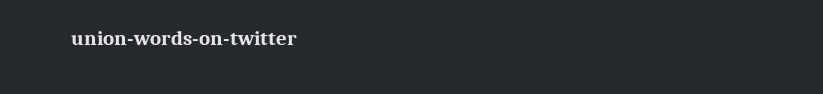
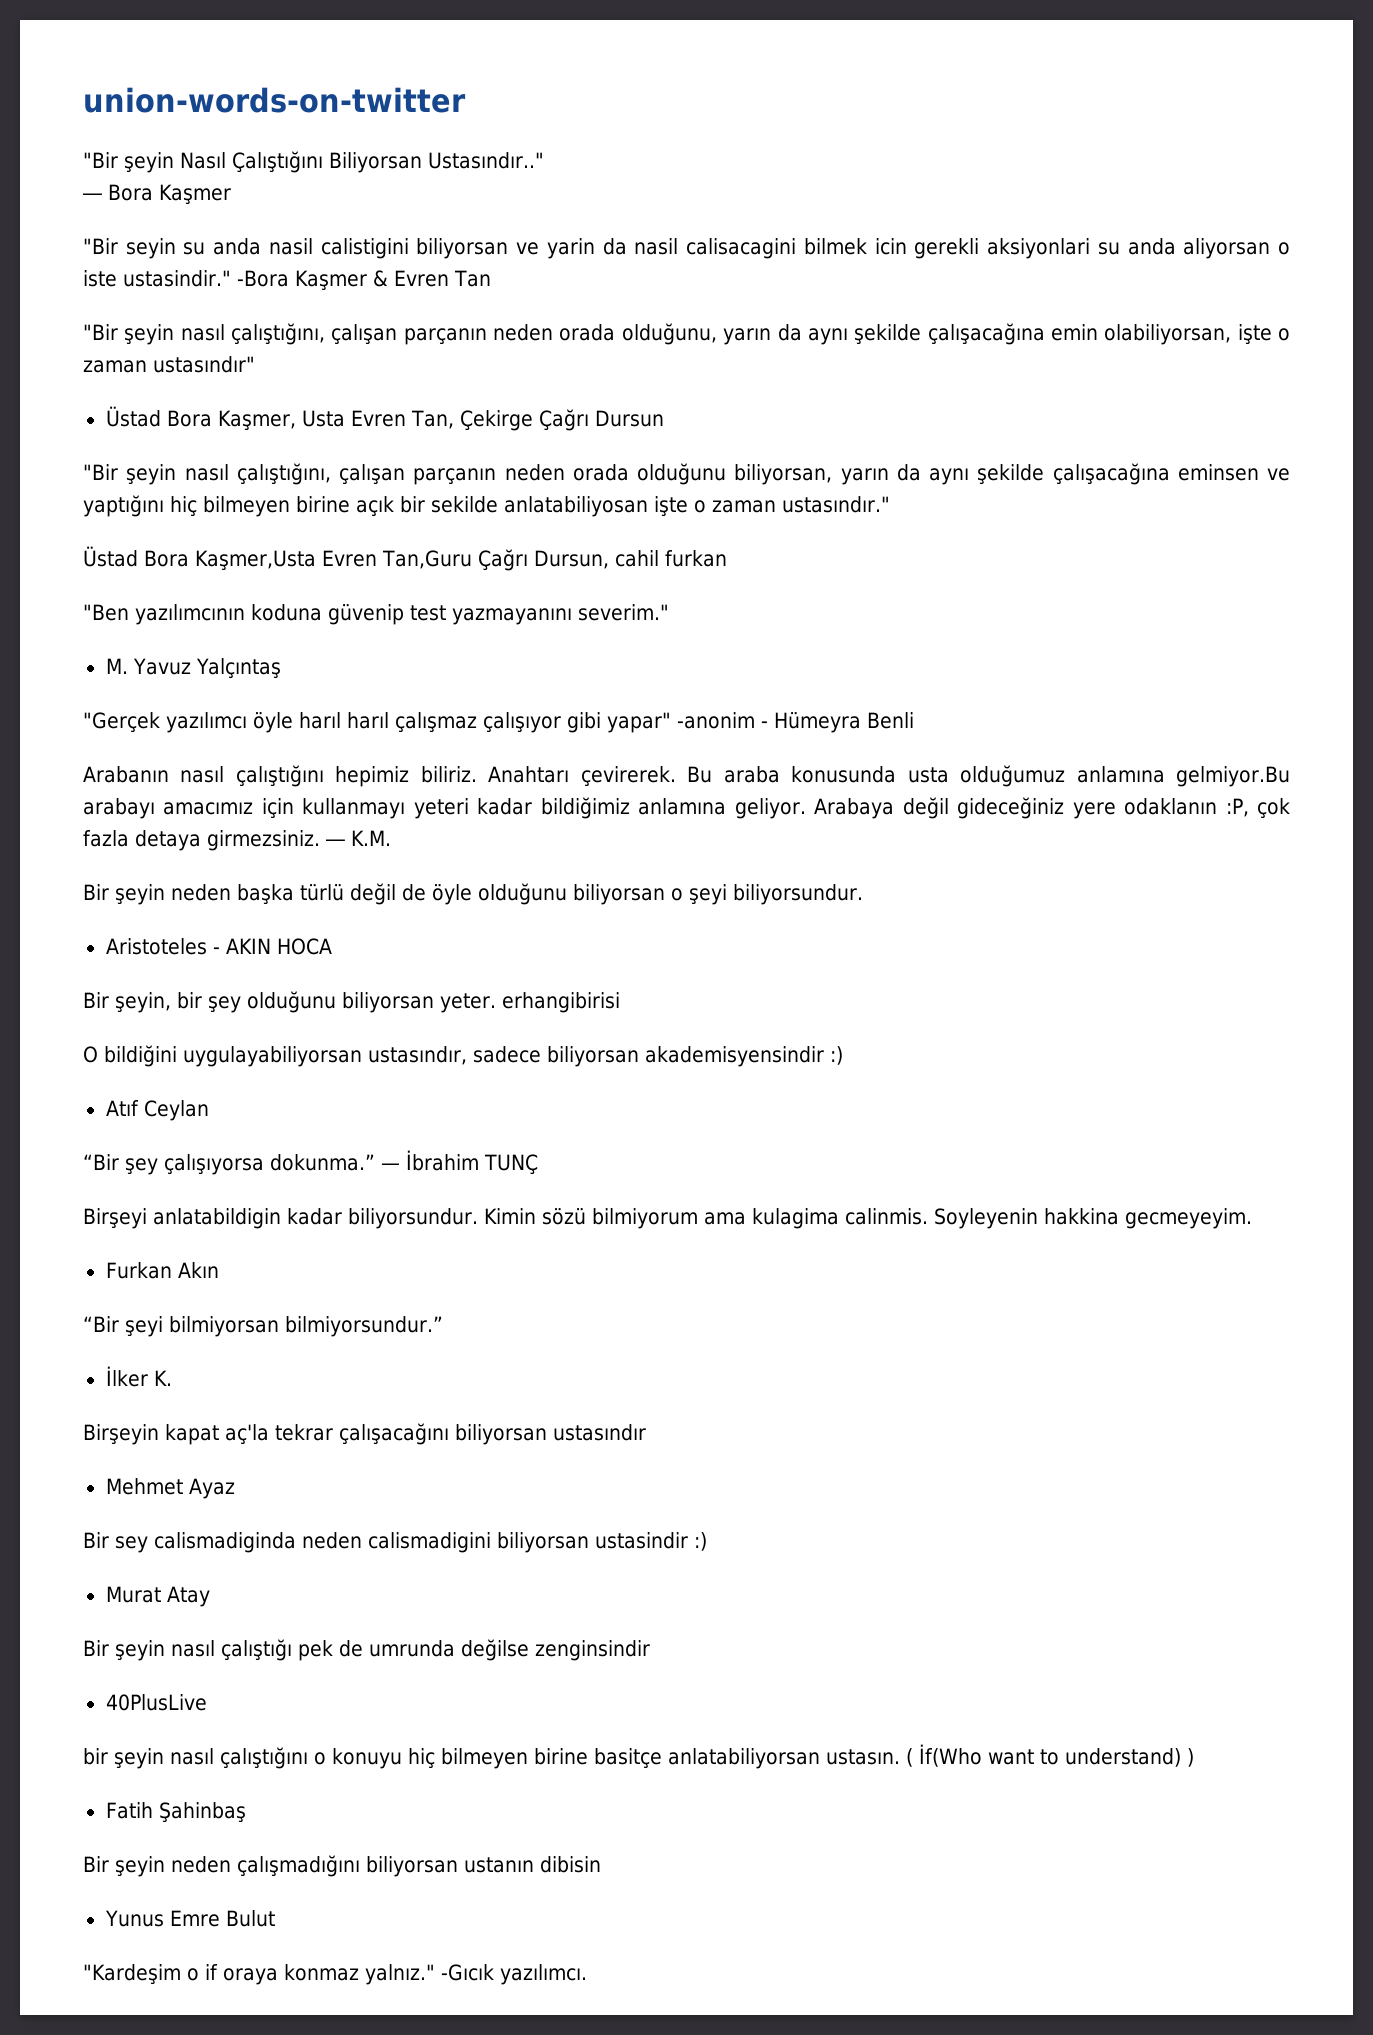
(297, 37) none -> [83,151,544,173] [83,184,231,205] [83,238,1290,259] [83,270,491,291] [83,323,1290,345] [83,356,255,373] [105,406,664,431] [83,463,1290,485] [83,495,890,517] [83,546,727,571] [83,604,669,625] [105,658,282,679] [83,712,914,733] [83,765,1291,787] [83,797,1290,819] [83,830,391,851] [83,883,863,905] [105,938,332,955] [83,991,620,1013] [83,1045,843,1067] [105,1100,209,1121] [83,1150,538,1175] [83,1208,1252,1229] [105,1262,219,1279] [83,1316,443,1337] [105,1366,172,1387] [83,1423,646,1445] [105,1478,235,1499] [83,1532,707,1553] [105,1586,210,1607] [83,1639,650,1661] [105,1694,207,1711] [83,1744,1194,1769] [105,1802,246,1823] [83,1855,601,1877] [104,1910,275,1927] [83,1964,587,1985] // "Bir şeyin Nasıl Çalıştığını Biliyorsan Ustasındır.." // ― Bora Kaşmer // "Bir seyin su anda nasil calistigini biliyorsan ve yarin da nasil calisacagini bilmek icin gerekli aksiyonlari su anda aliyorsan o iste ustasindir." -Bora Kaşmer & Evren Tan // "Bir şeyin nasıl çalıştığını, çalışan parçanın neden orada olduğunu, yarın da aynı şekilde çalışacağına emin olabiliyorsan, işte o zaman ustasındır" // Üstad Bora Kaşmer, Usta Evren Tan, Çekirge Çağrı Dursun // "Bir şeyin nasıl çalıştığını, çalışan parçanın neden orada olduğunu biliyorsan, yarın da aynı şekilde çalışacağına eminsen ve yaptığını hiç bilmeyen birine açık bir sekilde anlatabiliyosan işte o zaman ustasındır." // Üstad Bora Kaşmer,Usta Evren Tan,Guru Çağrı Dursun, cahil furkan // "Ben yazılımcının koduna güvenip test yazmayanını severim." // M. Yavuz Yalçıntaş // "Gerçek yazılımcı öyle harıl harıl çalışmaz çalışıyor gibi yapar" -anonim - Hümeyra Benli // Arabanın nasıl çalıştığını hepimiz biliriz. Anahtarı çevirerek. Bu araba konusunda usta olduğumuz anlamına gelmiyor.Bu arabayı amacımız için kullanmayı yeteri kadar bildiğimiz anlamına geliyor. Arabaya değil gideceğiniz yere odaklanın :P, çok fazla detaya girmezsiniz. ― K.M. // Bir şeyin neden başka türlü değil de öyle olduğunu biliyorsan o şeyi biliyorsundur. // Aristoteles - AKIN HOCA // Bir şeyin, bir şey olduğunu biliyorsan yeter. erhangibirisi // O bildiğini uygulayabiliyorsan ustasındır, sadece biliyorsan akademisyensindir :) // Atıf Ceylan // “Bir şey çalışıyorsa dokunma.” — İbrahim TUNÇ // Birşeyi anlatabildigin kadar biliyorsundur. Kimin sözü bilmiyorum ama kulagima calinmis. Soyleyenin hakkina gecmeyeyim. // Furkan Akın // “Bir şeyi bilmiyorsan bilmiyorsundur.” // İlker K. // Birşeyin kapat aç'la tekrar çalışacağını biliyorsan ustasındır // Mehmet Ayaz // Bir sey calismadiginda neden calismadigini biliyorsan ustasindir :) // Murat Atay // Bir şeyin nasıl çalıştığı pek de umrunda değilse zenginsindir // 40PlusLive // bir şeyin nasıl çalıştığını o konuyu hiç bilmeyen birine basitçe anlatabiliyorsan ustasın. ( İf(Who want to understand) ) // Fatih Şahinbaş // Bir şeyin neden çalışmadığını biliyorsan ustanın dibisin // Yunus Emre Bulut // "Kardeşim o if oraya konmaz yalnız." -Gıcık yazılımcı.

